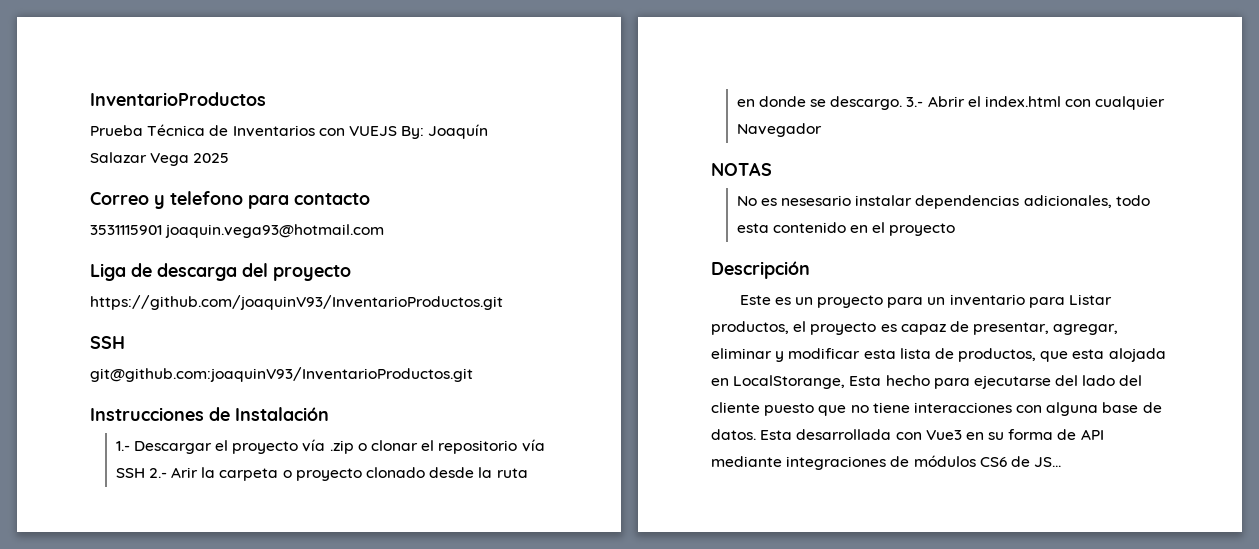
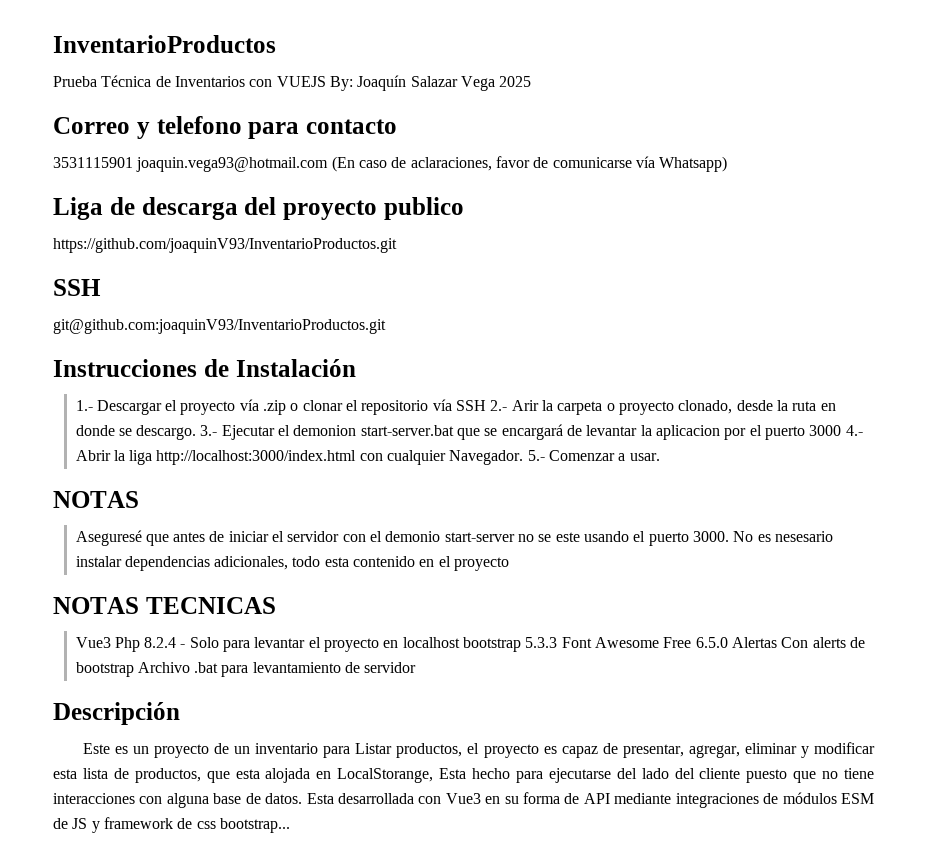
(385, 231) none -> [331,156,728,172] (En caso de aclaraciones, favor de comunicarse vía Whatsapp)
(351, 273) none -> [383,197,464,220] publico
[365,467,425,478] clonado -> [678,400,733,414] clonado,
[927,96,1166,110] [736,123,822,137] [711,162,772,176] Abrir el index.html con cualquier Navegador // NOTAS // -> [221,424,863,440] [75,450,660,465] [53,491,139,508] [75,530,729,546] Ejecutar el demonion start-server.bat que se encargará de levantar la aplicacion por el puerto 3000 4.- Abrir la liga http://localhost:3000/index.html con cualquier Navegador. 5.- Comenzar a usar. // NOTAS // Aseguresé que antes de iniciar el servidor con el demonio start-server no se este usando el puerto 3000.
(956, 229) none -> [53,597,276,614] [75,637,865,652] [75,662,417,677] // NOTAS TECNICAS // Vue3 Php 8.2.4 - Solo para levantar el proyecto en localhost bootstrap 5.3.3 Font Awesome Free 6.5.0 Alertas Con alerts de bootstrap Archivo .bat para levantamiento de servidor
[887,297,924,308] para -> [214,743,230,754] de
[979,456,1062,467] CS6 de JS... -> [841,793,875,804] [53,817,290,833] ESM de JS y framework de css bootstrap...

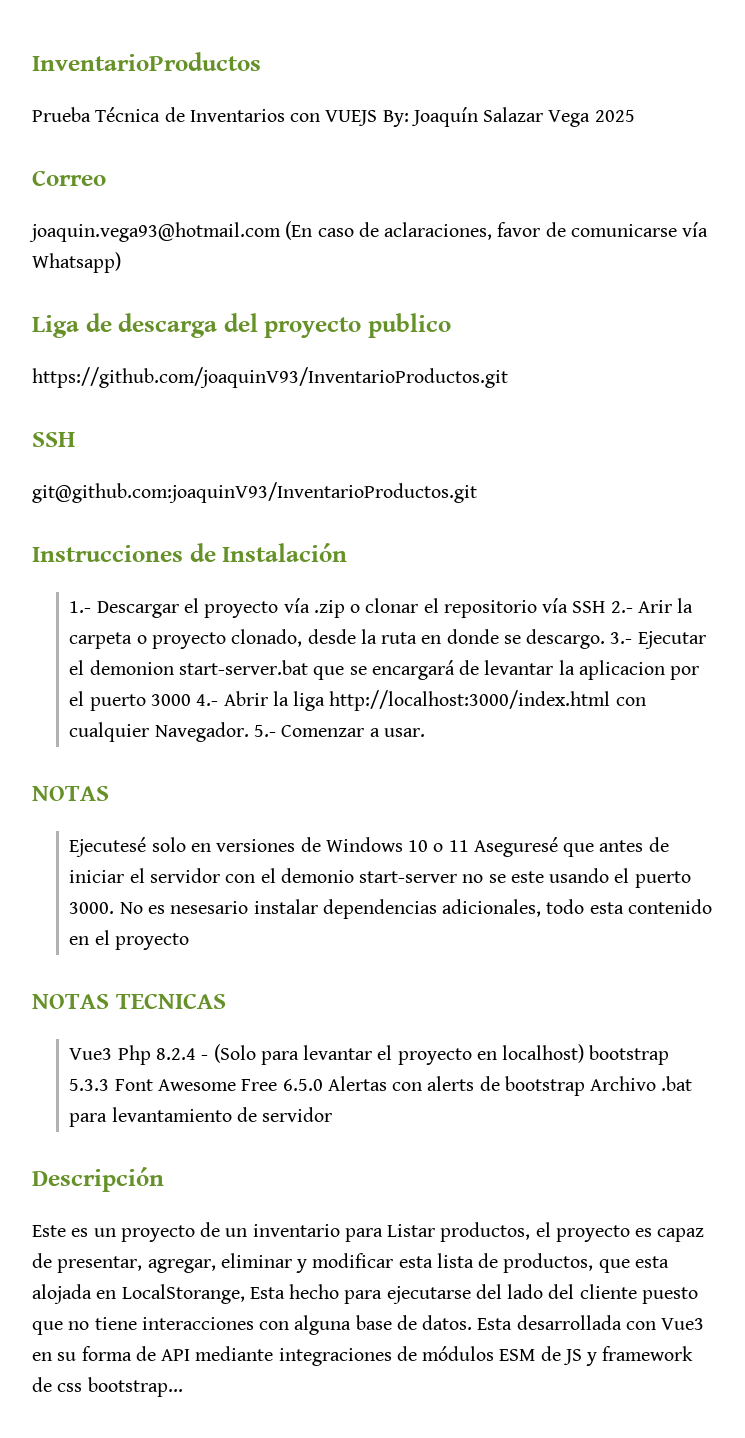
[136,116,397,139] [53,157,133,168] y telefono para contacto // 3531115901 -> (106, 178) //
(139, 499) none -> [69,837,469,857] Ejecutesé solo en versiones de Windows 10 o 11
[189,637,219,648] Solo -> [213,1044,256,1063] (Solo
[402,637,460,648] localhost -> [502,1044,585,1063] localhost)
[781,637,809,648] Con -> [392,1082,423,1091] con

